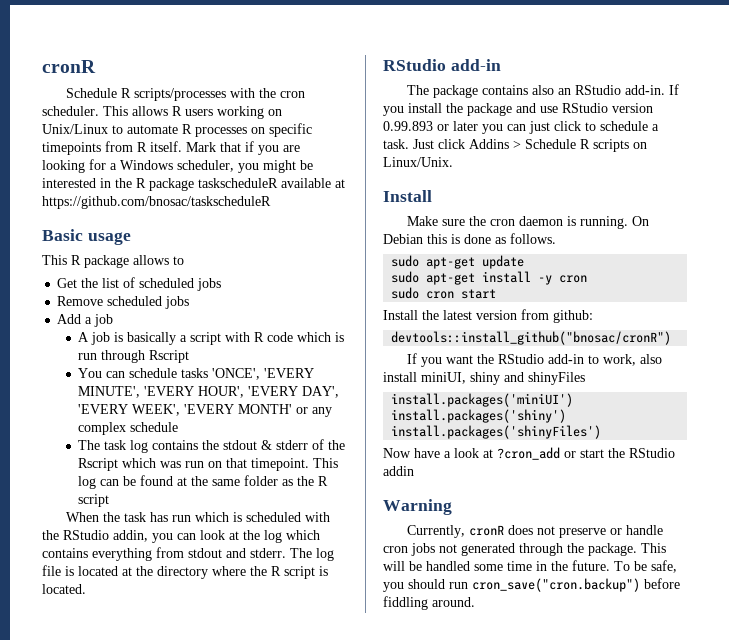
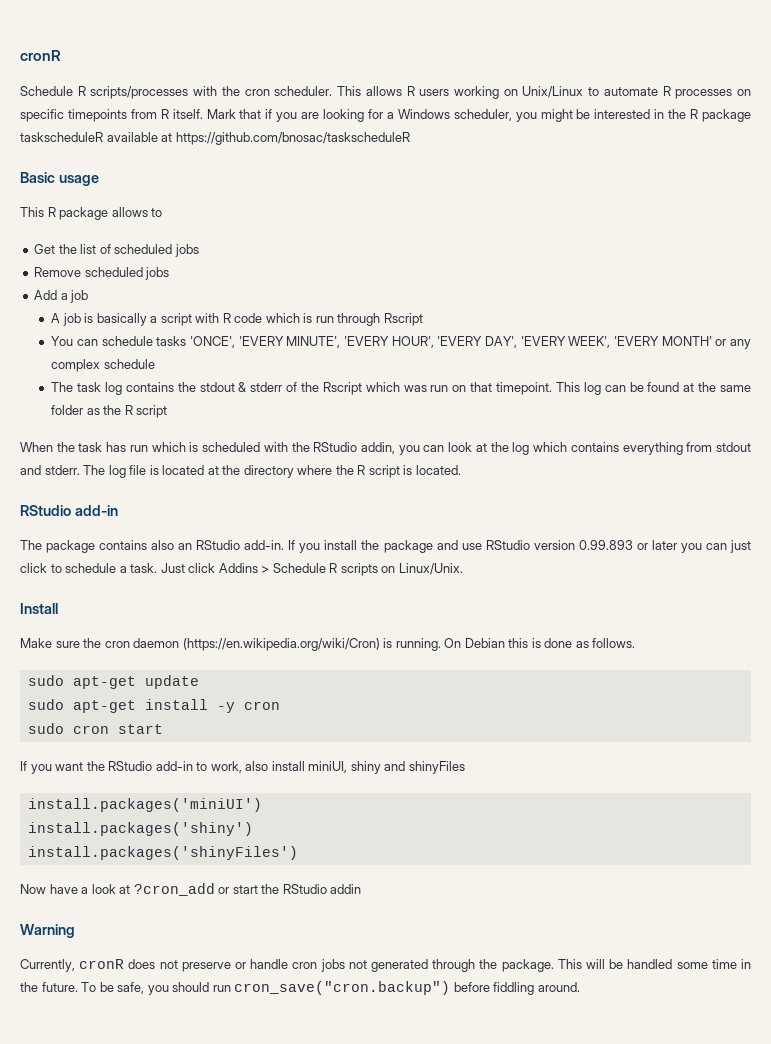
(564, 221) none -> [182,638,380,651] (https://en.wikipedia.org/wiki/Cron)
[383,309,593,323] [391,331,672,345] // Install the latest version from github: // devtools::install_github("bnosac/cronR") -> (163, 729) none

